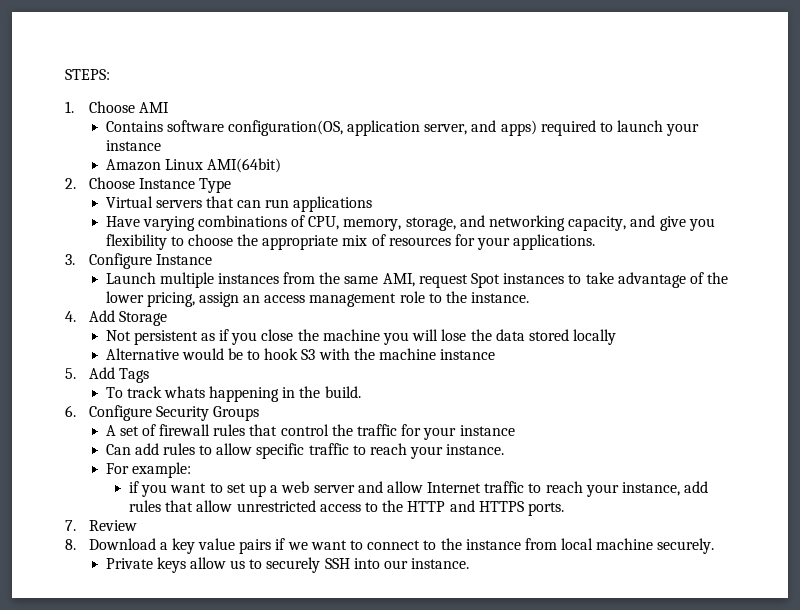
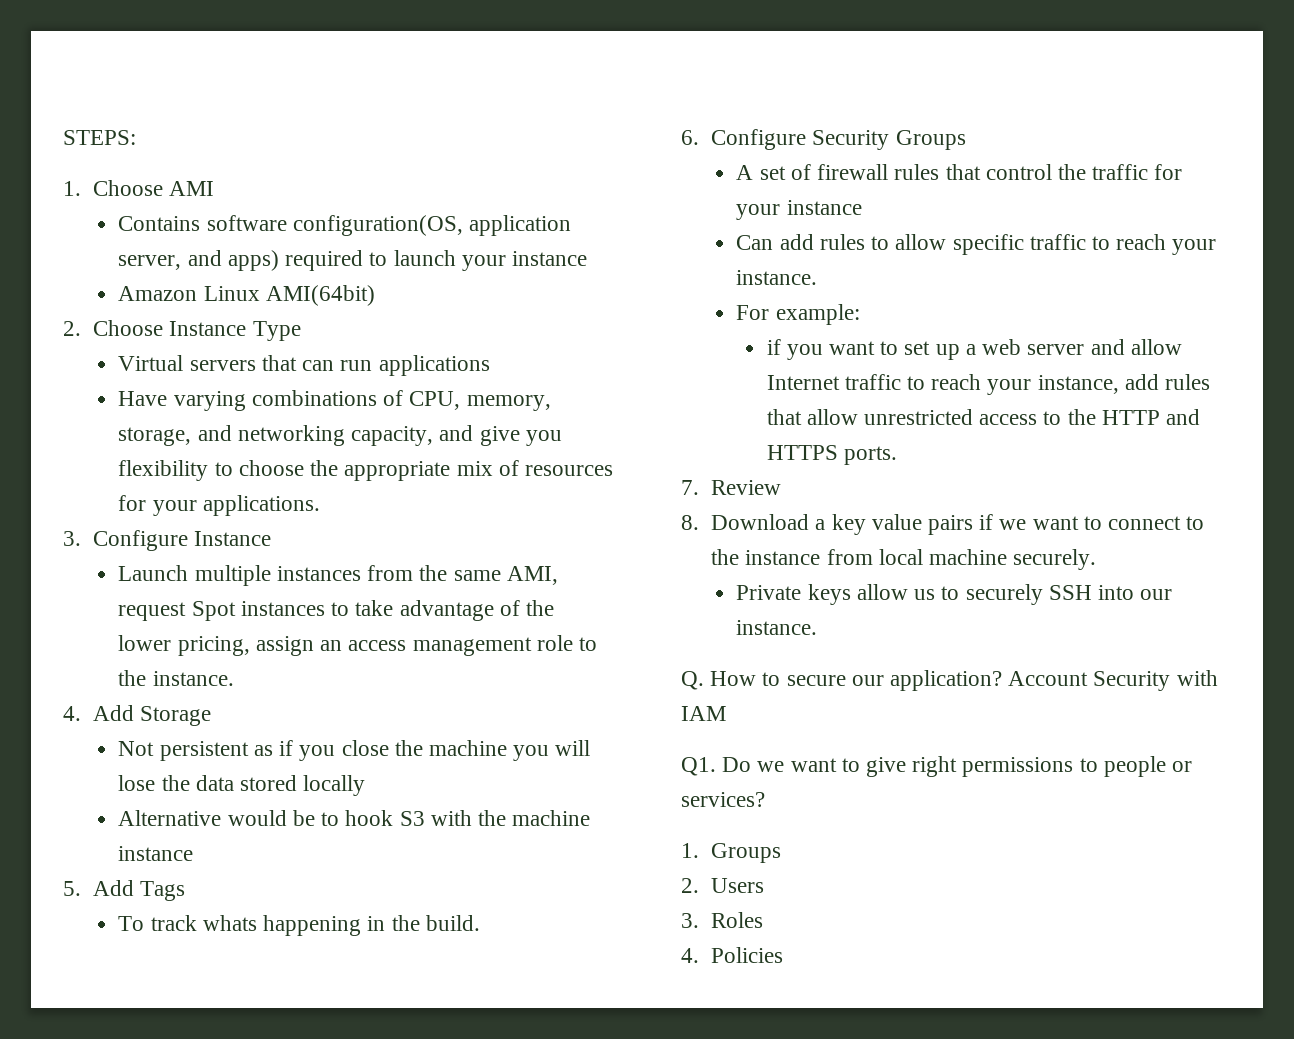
(470, 563) none -> [681,670,1218,691] [681,706,726,721] [681,756,1193,777] [681,792,765,807] [681,843,782,863] [681,878,765,893] [681,912,764,928] [681,947,784,963] // Q. How to secure our application? Account Security with IAM // Q1. Do we want to give right permissions to people or services? // 1. Groups // 2. Users // 3. Roles // 4. Policies

